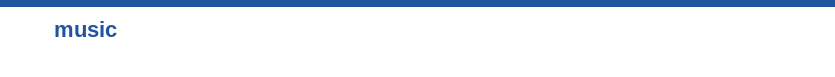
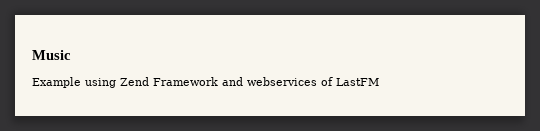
[54,21,117,37] music -> [32,50,71,60] [32,77,379,88] Music // Example using Zend Framework and webservices of LastFM

